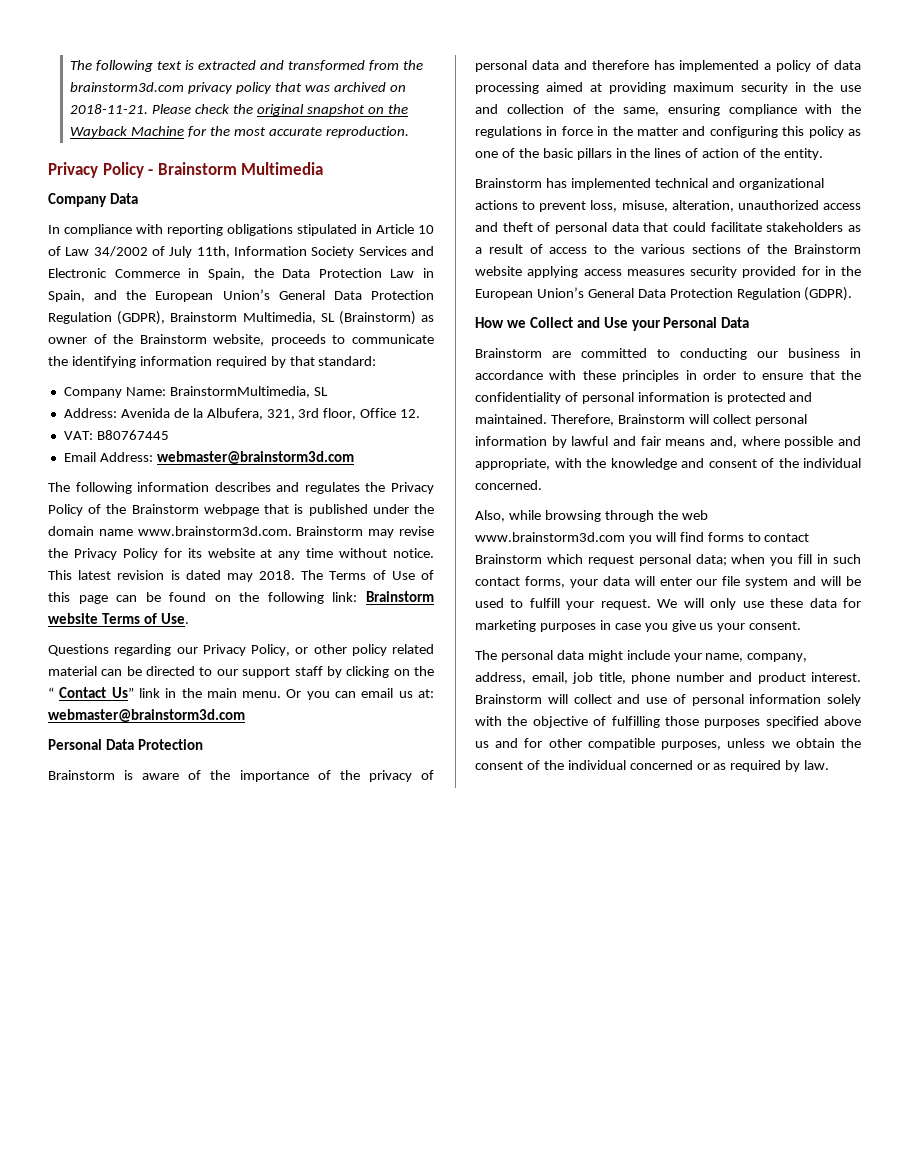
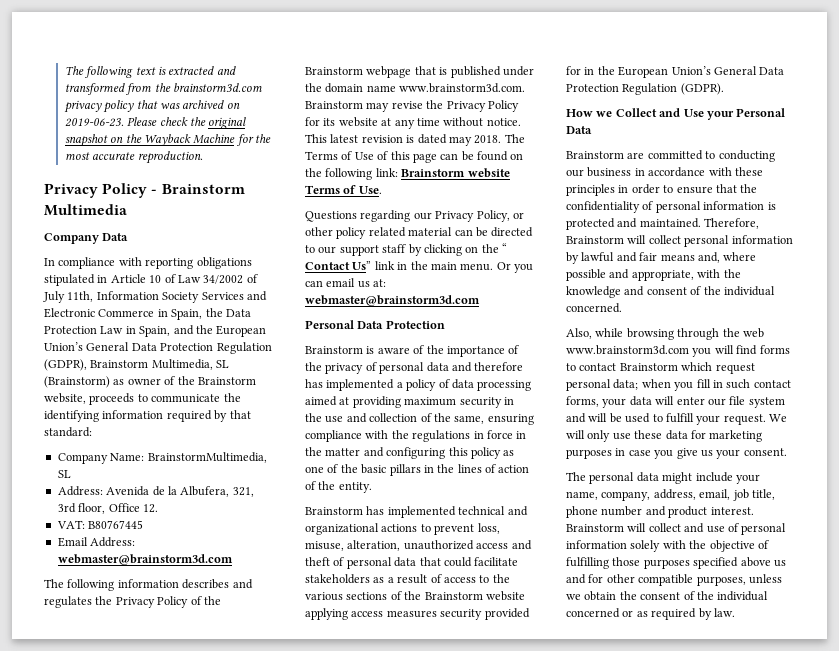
[70,104,149,114] 2018-11-21. -> [64,118,124,127] 2019-06-23.

